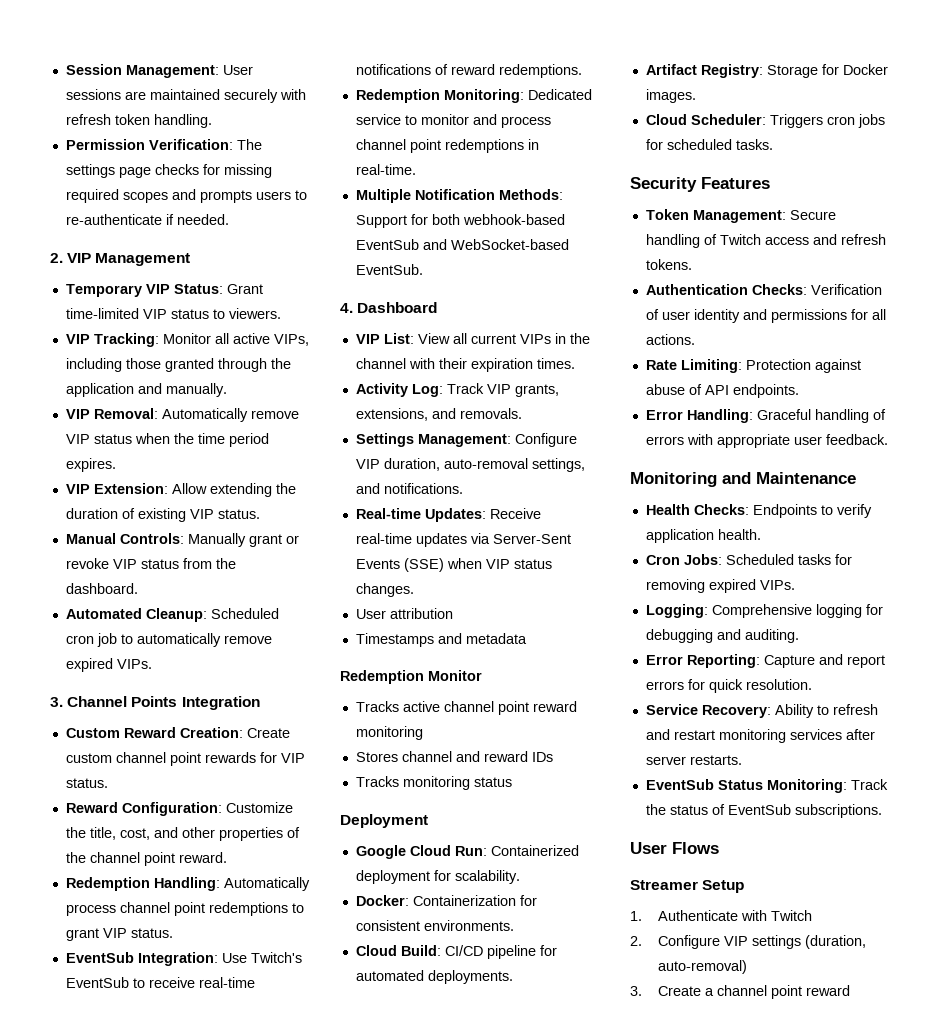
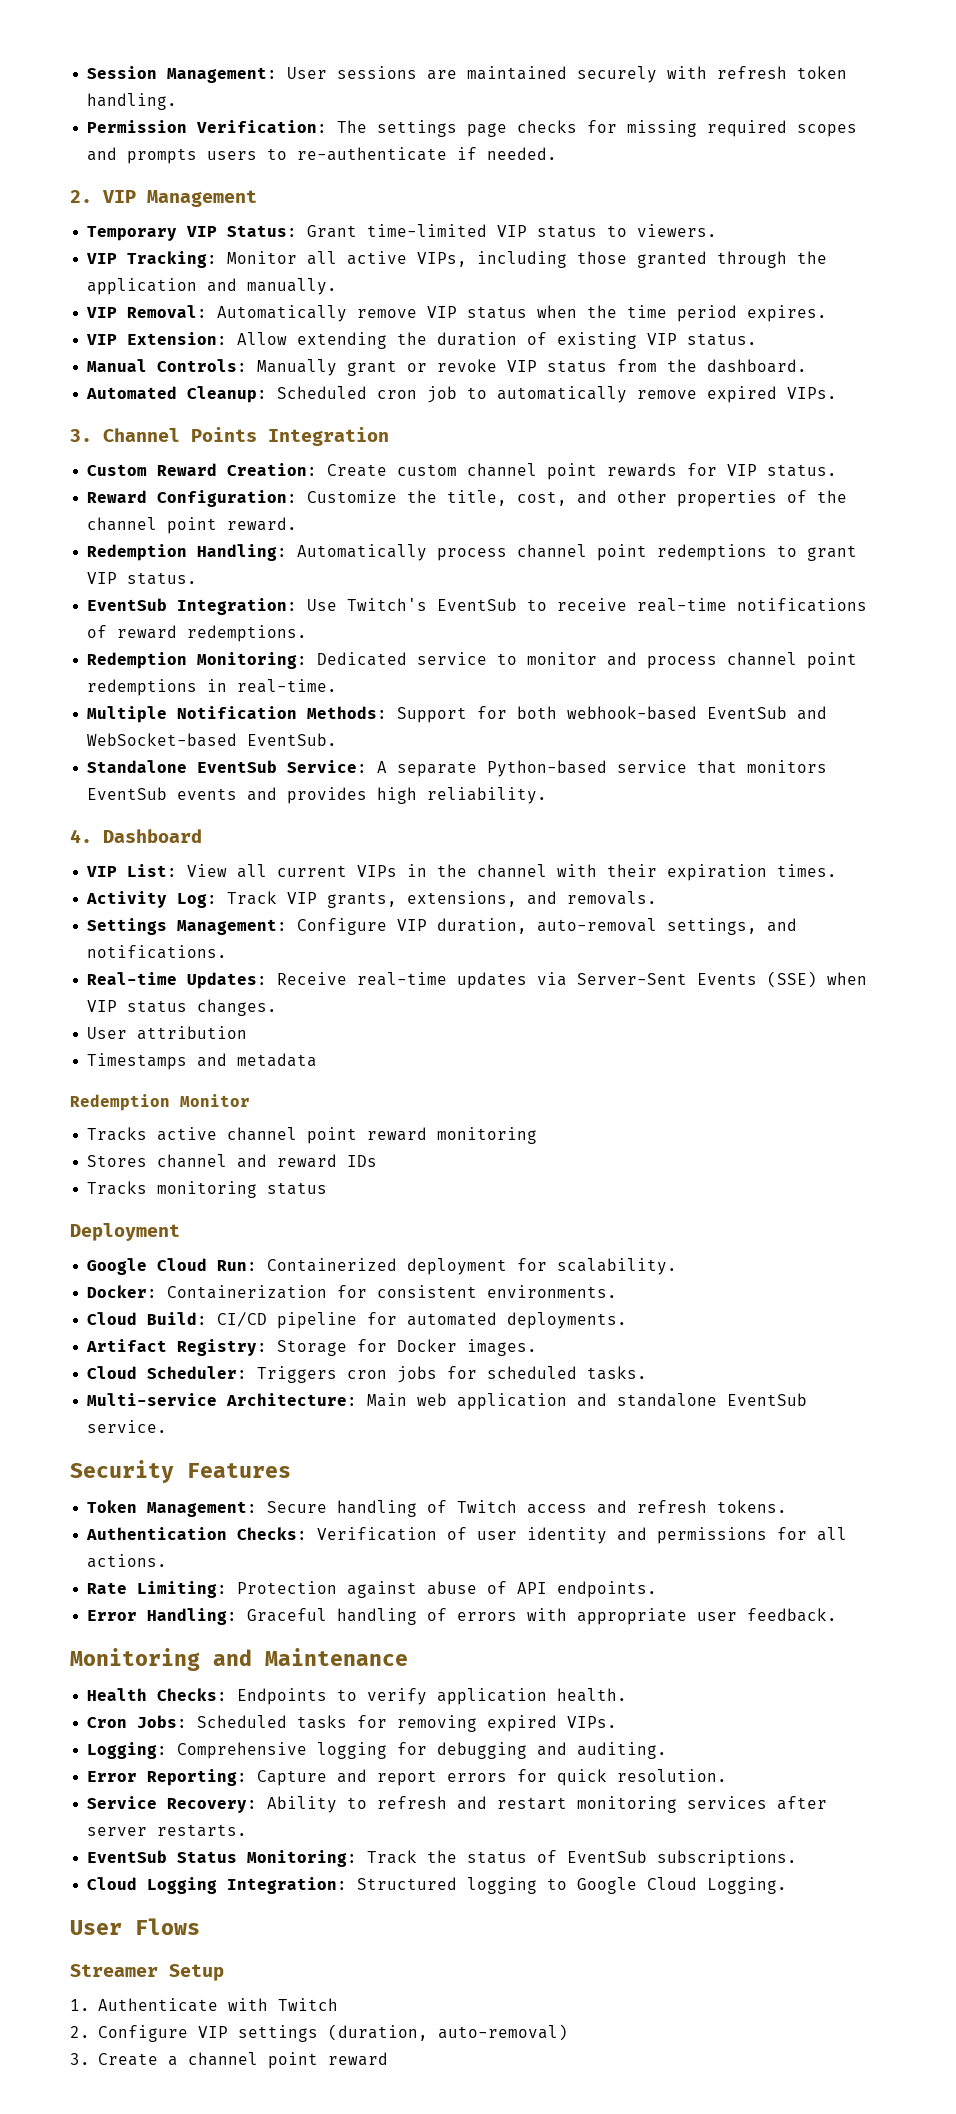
(423, 269) none -> [87,760,828,777] [87,787,548,804] // Standalone EventSub Service: A separate Python-based service that monitors EventSub events and provides high reliability.
(773, 144) none -> [87,1393,808,1410] [87,1420,168,1433] // Multi-service Architecture: Main web application and standalone EventSub service.
(882, 811) none -> [87,1877,788,1894] // Cloud Logging Integration: Structured logging to Google Cloud Logging.

